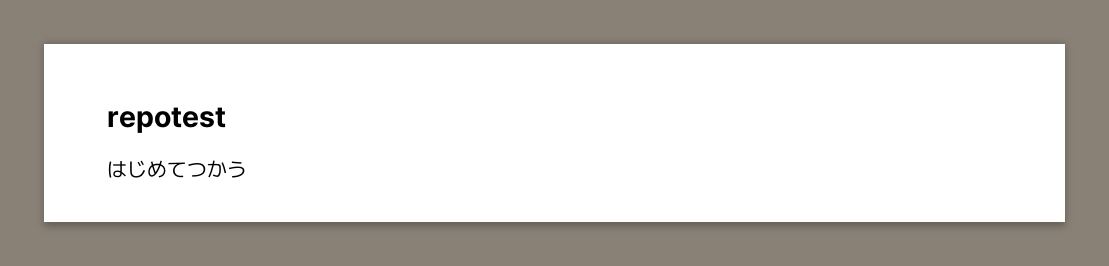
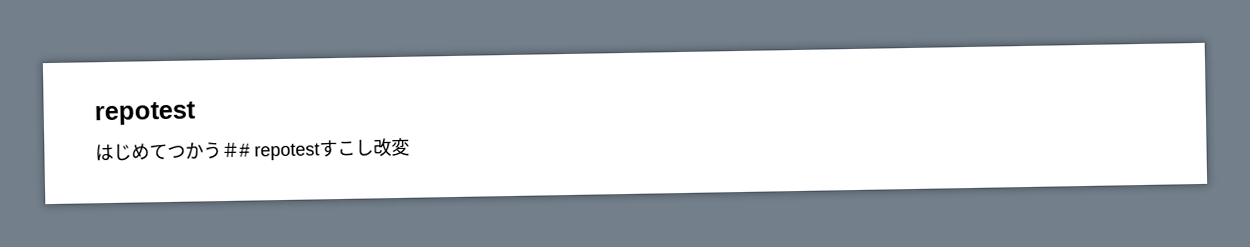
(247, 169) none -> [221,137,410,161] ＃# repotestすこし改変

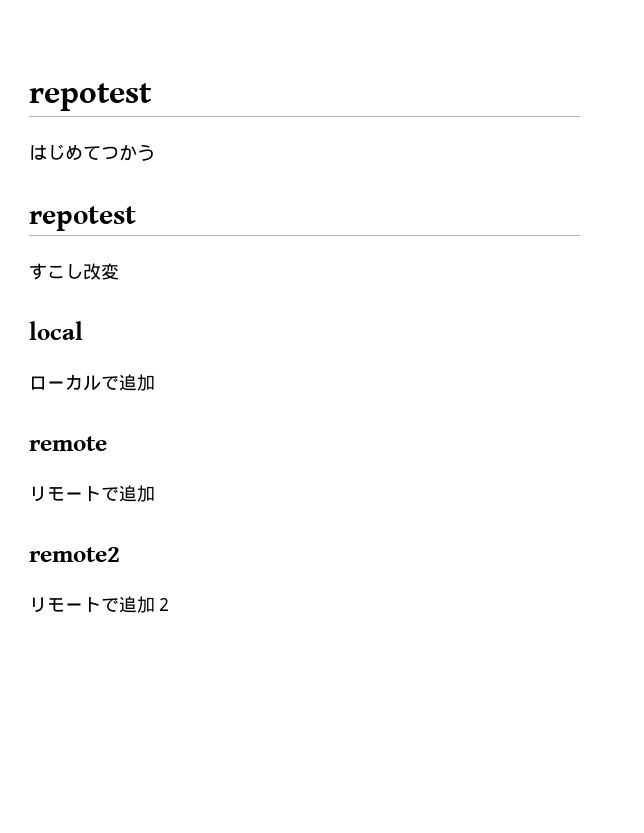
[221,141,320,161] ＃# repotest -> [29,206,136,231] // repotest //
(410, 147) none -> [29,321,83,340] [29,374,155,391] [29,436,107,451] [29,485,155,502] [29,547,120,562] [29,596,173,613] // local // ローカルで追加 // remote // リモートで追加 // remote2 // リモートで追加２

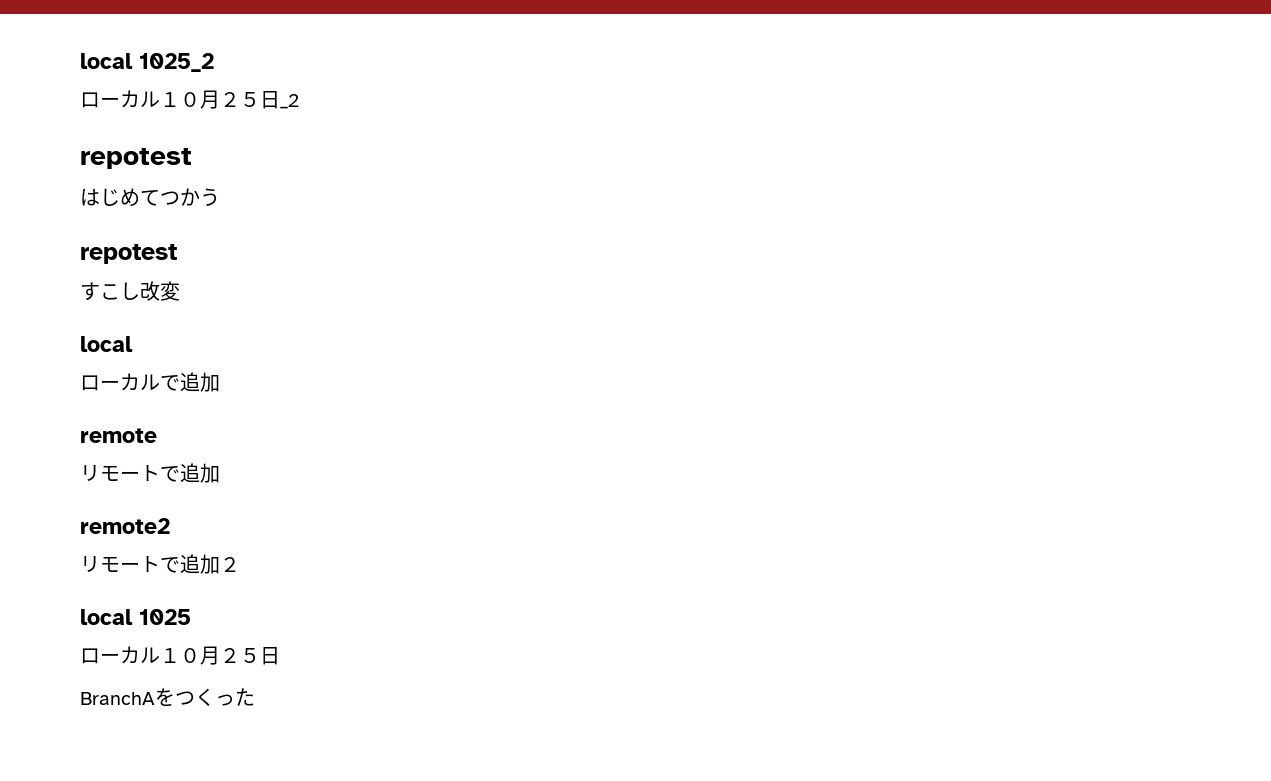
(29, 97) none -> [80,53,214,72] [80,90,299,109] local 1025_2 // ローカル１０月２５日_2 //
(173, 604) none -> [80,609,191,625] [80,646,280,665] [80,688,255,706] // local 1025 // ローカル１０月２５日 // BranchAをつくった

